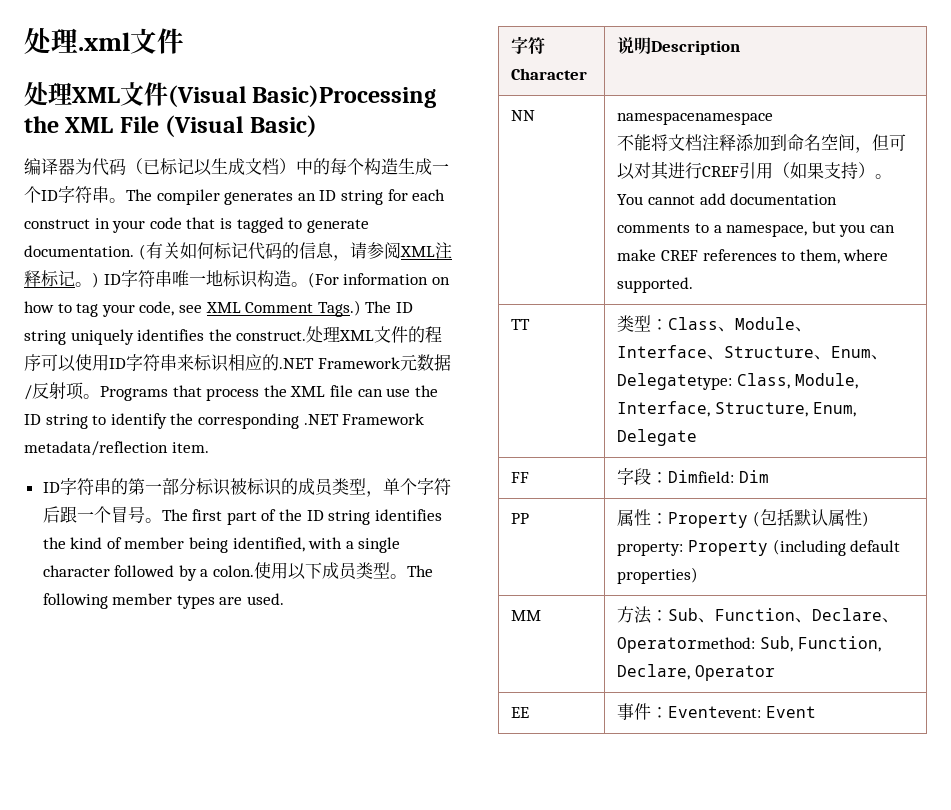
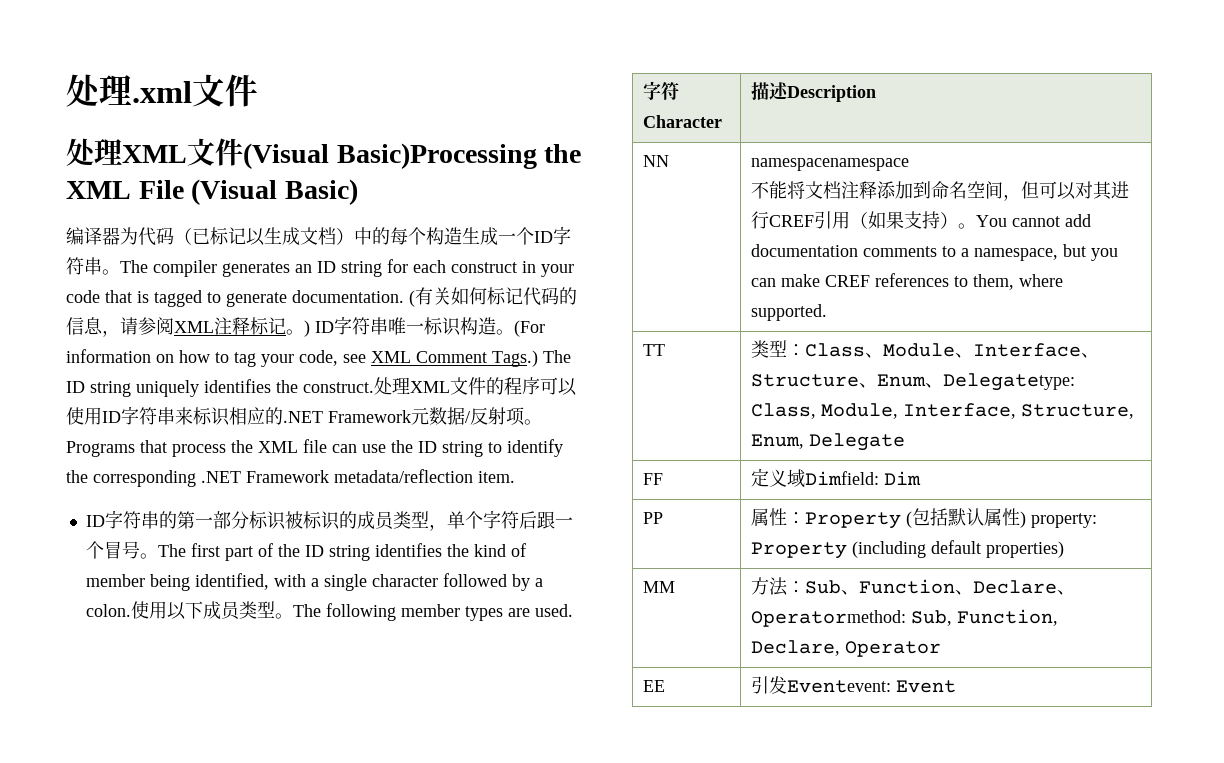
[205,270,223,287] 地 -> (424, 328) none
[617,37,652,54] 说明 -> [751,82,790,100] 描述
[617,468,669,485] 字段： -> [751,468,806,488] 定义域
[617,703,669,720] 事件： -> [751,676,788,694] 引发

